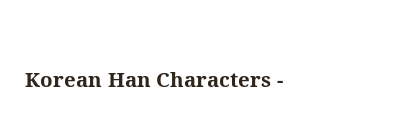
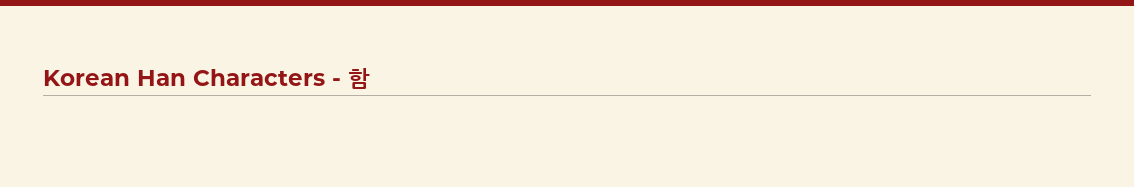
(283, 83) none -> [348,68,370,89] 함

